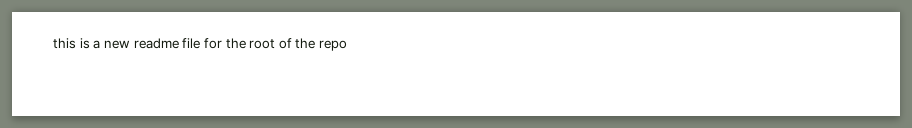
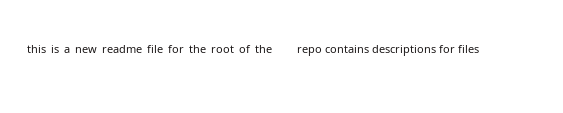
(348, 45) none -> [325,45,479,56] contains descriptions for files

